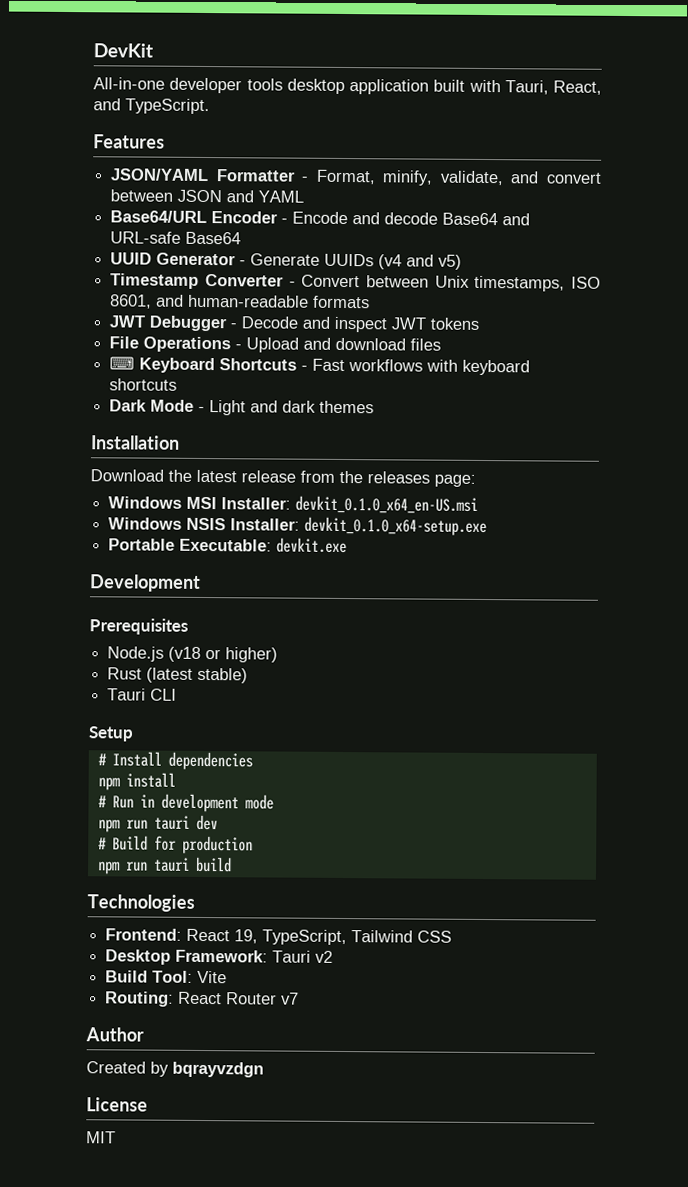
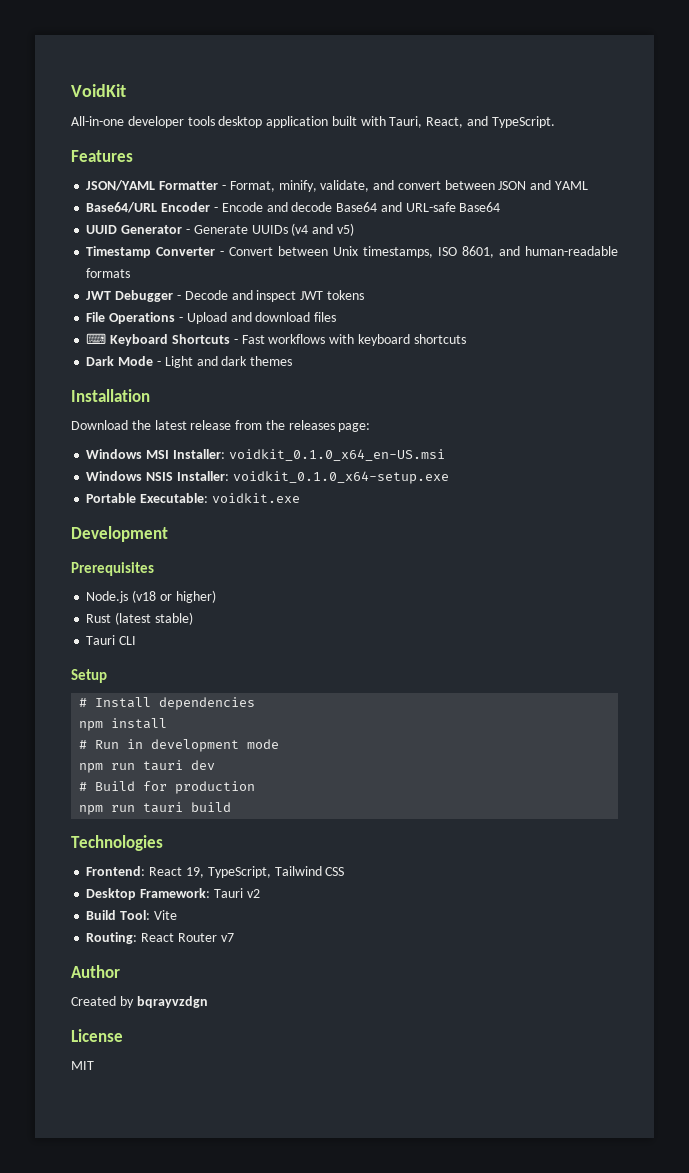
[93,43,153,58] DevKit -> [71,84,126,97] VoidKit
[295,495,479,514] devkit_0.1.0_x64_en-US.msi -> [228,449,445,461] voidkit_0.1.0_x64_en-US.msi
[304,516,488,537] devkit_0.1.0_x64-setup.exe -> [232,471,449,484] voidkit_0.1.0_x64-setup.exe
[276,537,348,554] devkit.exe -> [211,493,300,503] voidkit.exe

